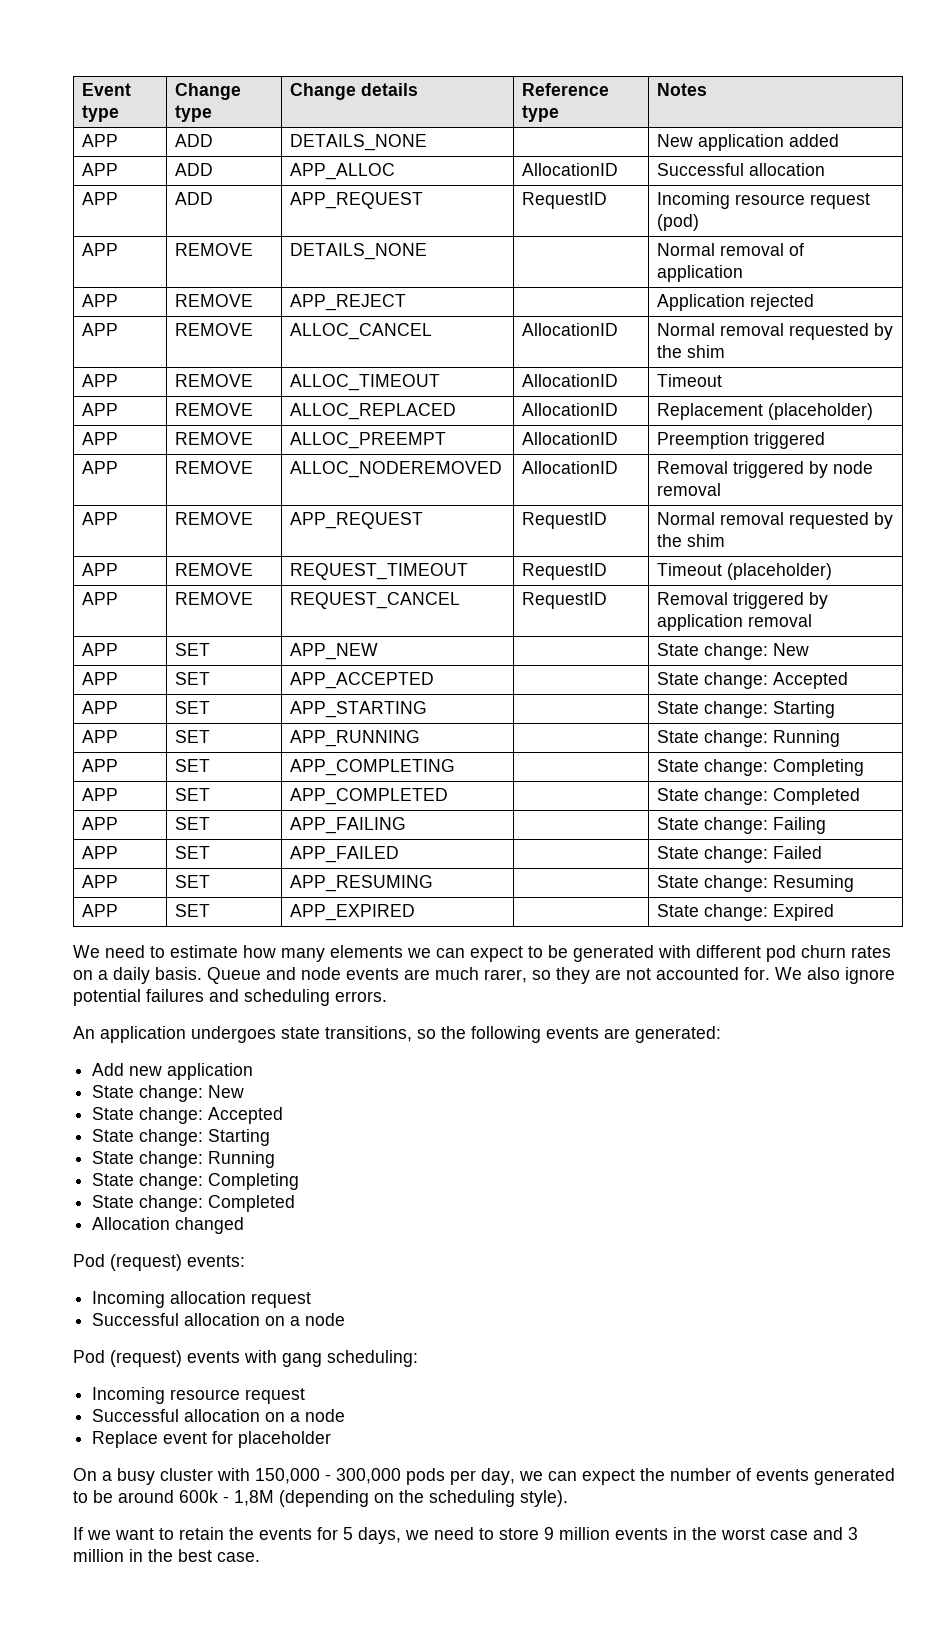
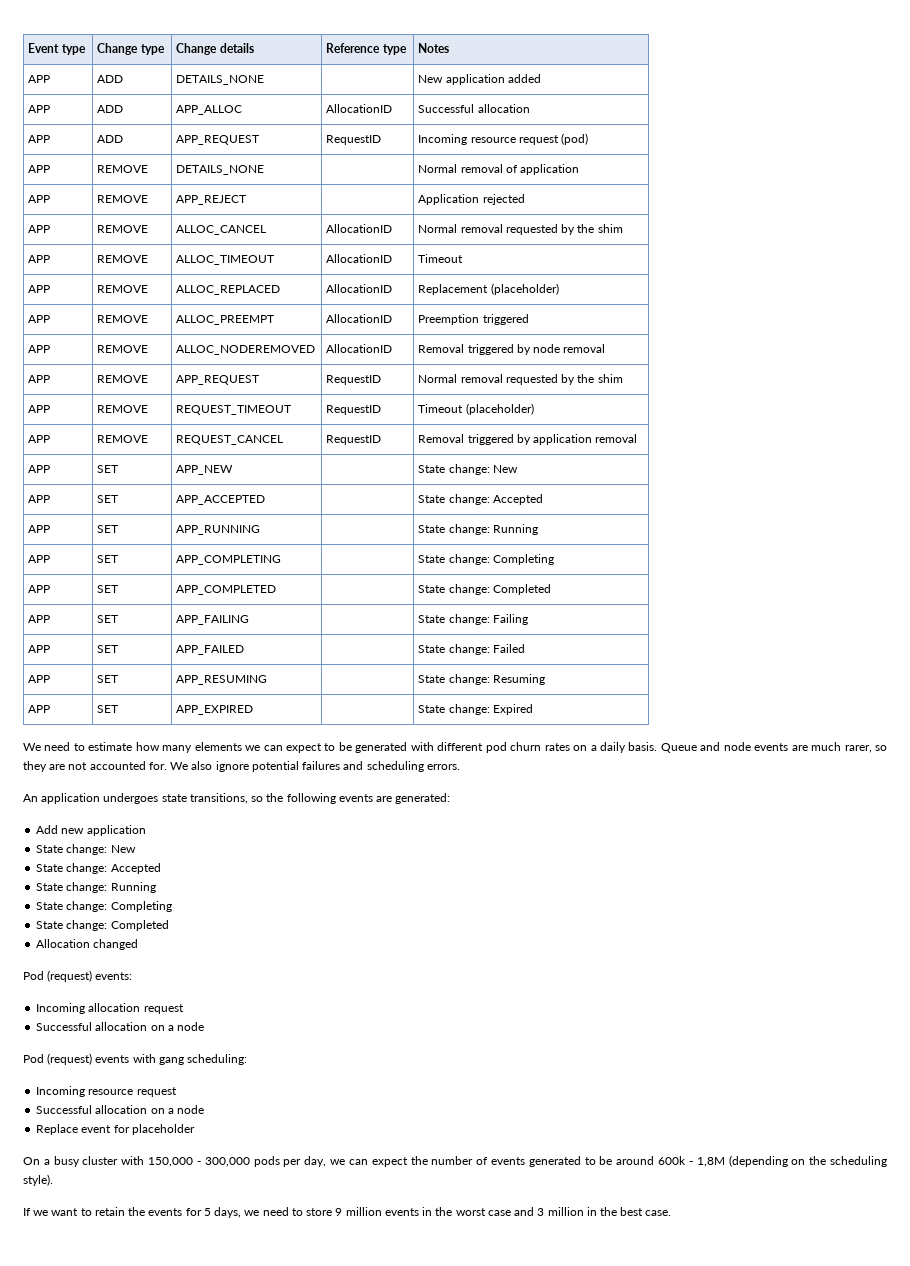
[82,701,119,714] [175,701,211,714] [290,701,428,718] [657,701,836,718] // APP | SET | APP_STARTING | | State change: Starting -> (543, 499) none
[92,1129,271,1146] // State change: Starting -> (161, 868) none

